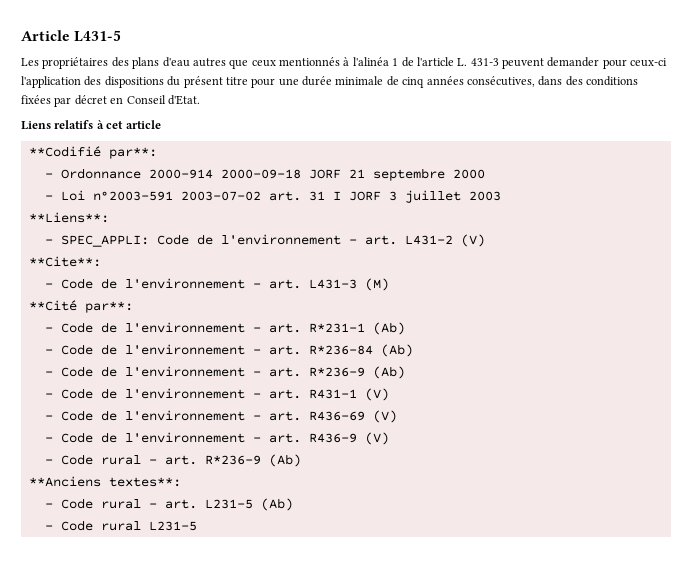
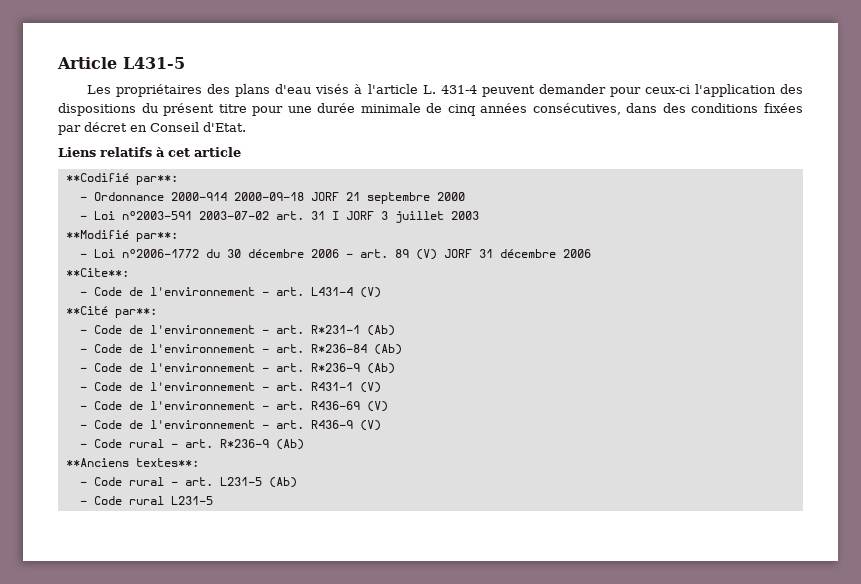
[192,57,414,69] autres que ceux mentionnés à l'alinéa 1 de -> [315,84,363,94] visés à
[470,58,499,66] 431-3 -> [440,85,477,94] 431-4
[28,212,109,223] [44,234,485,247] **Liens**: // - SPEC_APPLI: Code de l'environnement - art. L431-2 (V) -> [65,230,178,242] [79,249,591,260] **Modifié par**: // - Loi n°2006-1772 du 30 décembre 2006 - art. 89 (V) JORF 31 décembre 2006
[308,278,389,291] L431-3 (M) -> [310,287,381,298] L431-4 (V)

